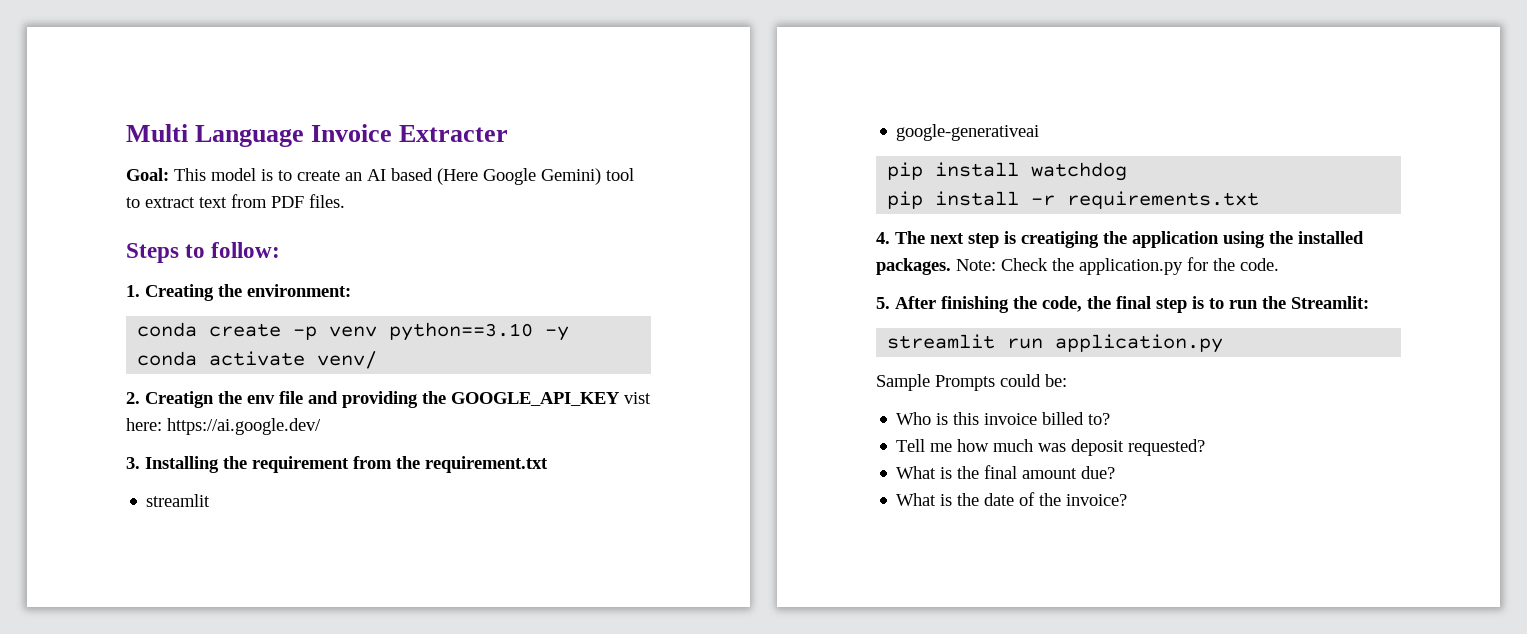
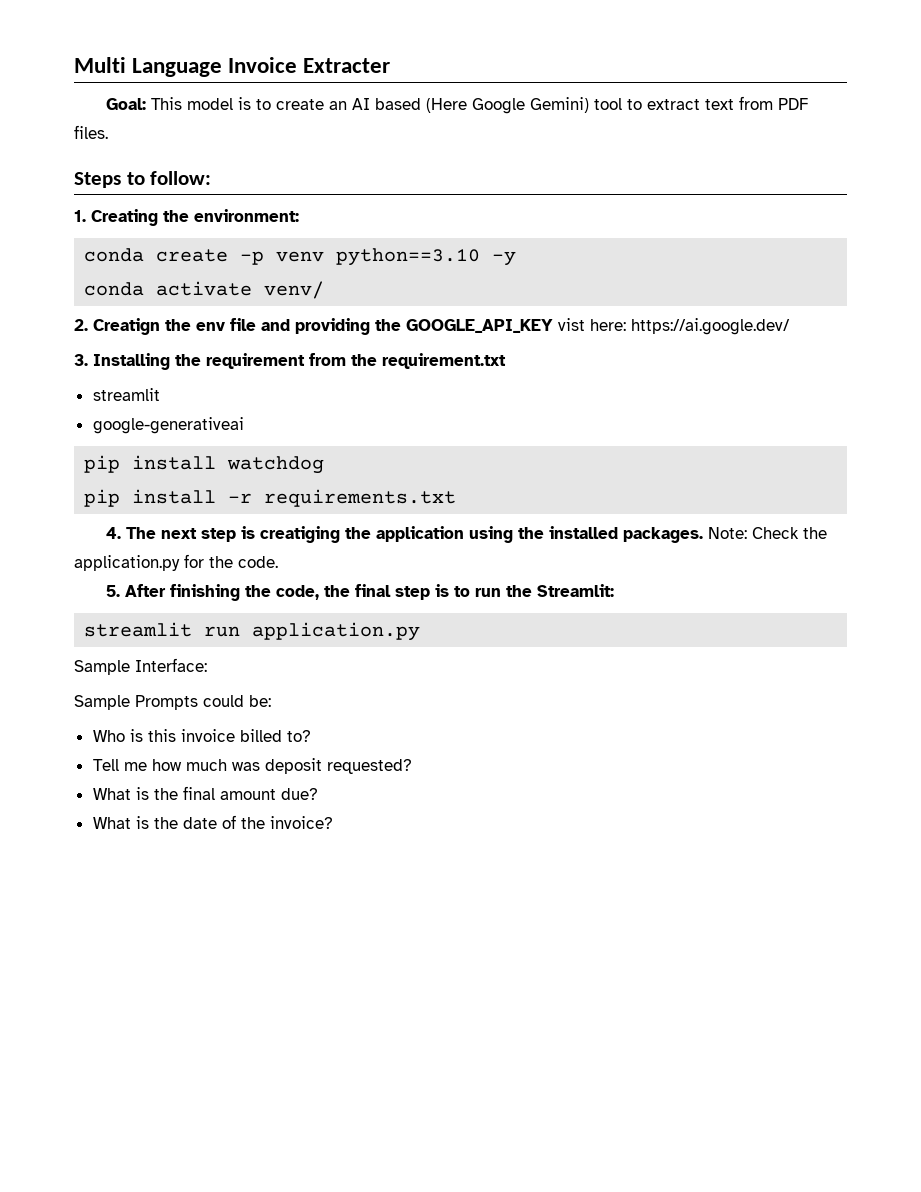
(1224, 343) none -> [74,658,207,675] // Sample Interface:

